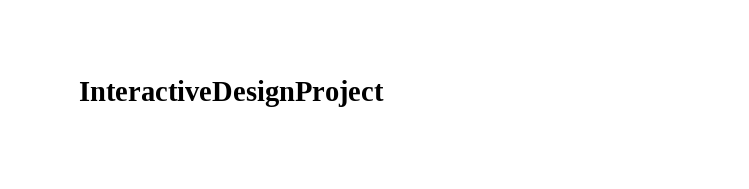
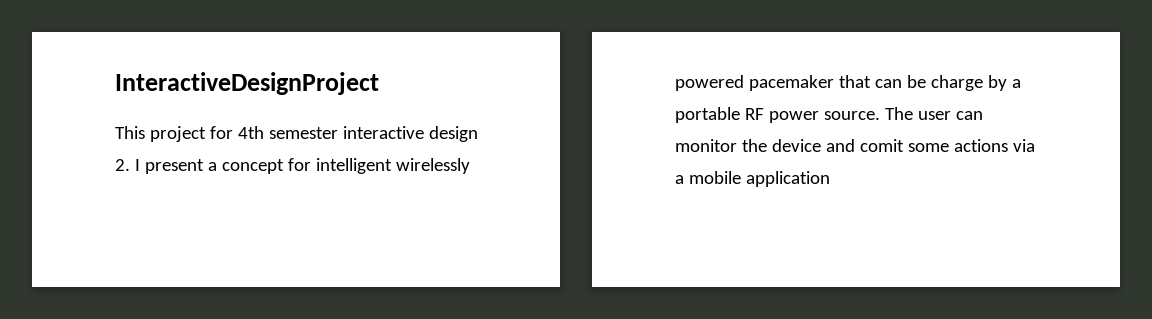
(384, 93) none -> [115,126,478,142] [115,158,470,174] [675,75,1021,91] [675,107,983,123] [675,139,1035,152] [675,171,830,187] // This project for 4th semester interactive design 2. I present a concept for intelligent wirelessly powered pacemaker that can be charge by a portable RF power source. The user can monitor the device and comit some actions via a mobile application

